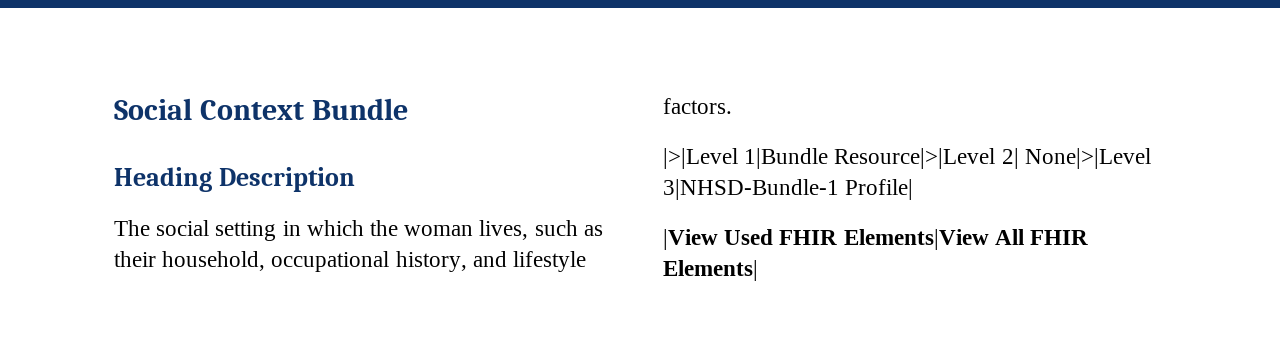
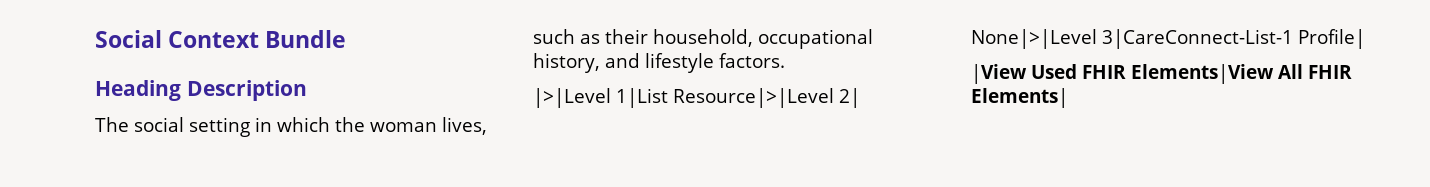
[744,148,829,169] 1|Bundle -> [616,88,668,108] 1|List
[663,179,839,200] 3|NHSD-Bundle-1 -> [1102,29,1293,49] 3|CareConnect-List-1

